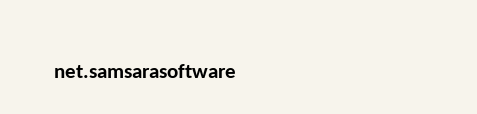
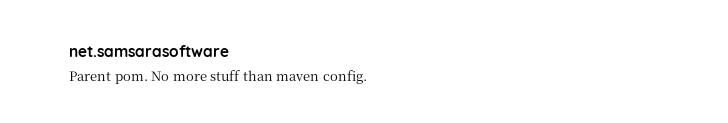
(236, 71) none -> [69,70,367,84] // Parent pom. No more stuff than maven config.

